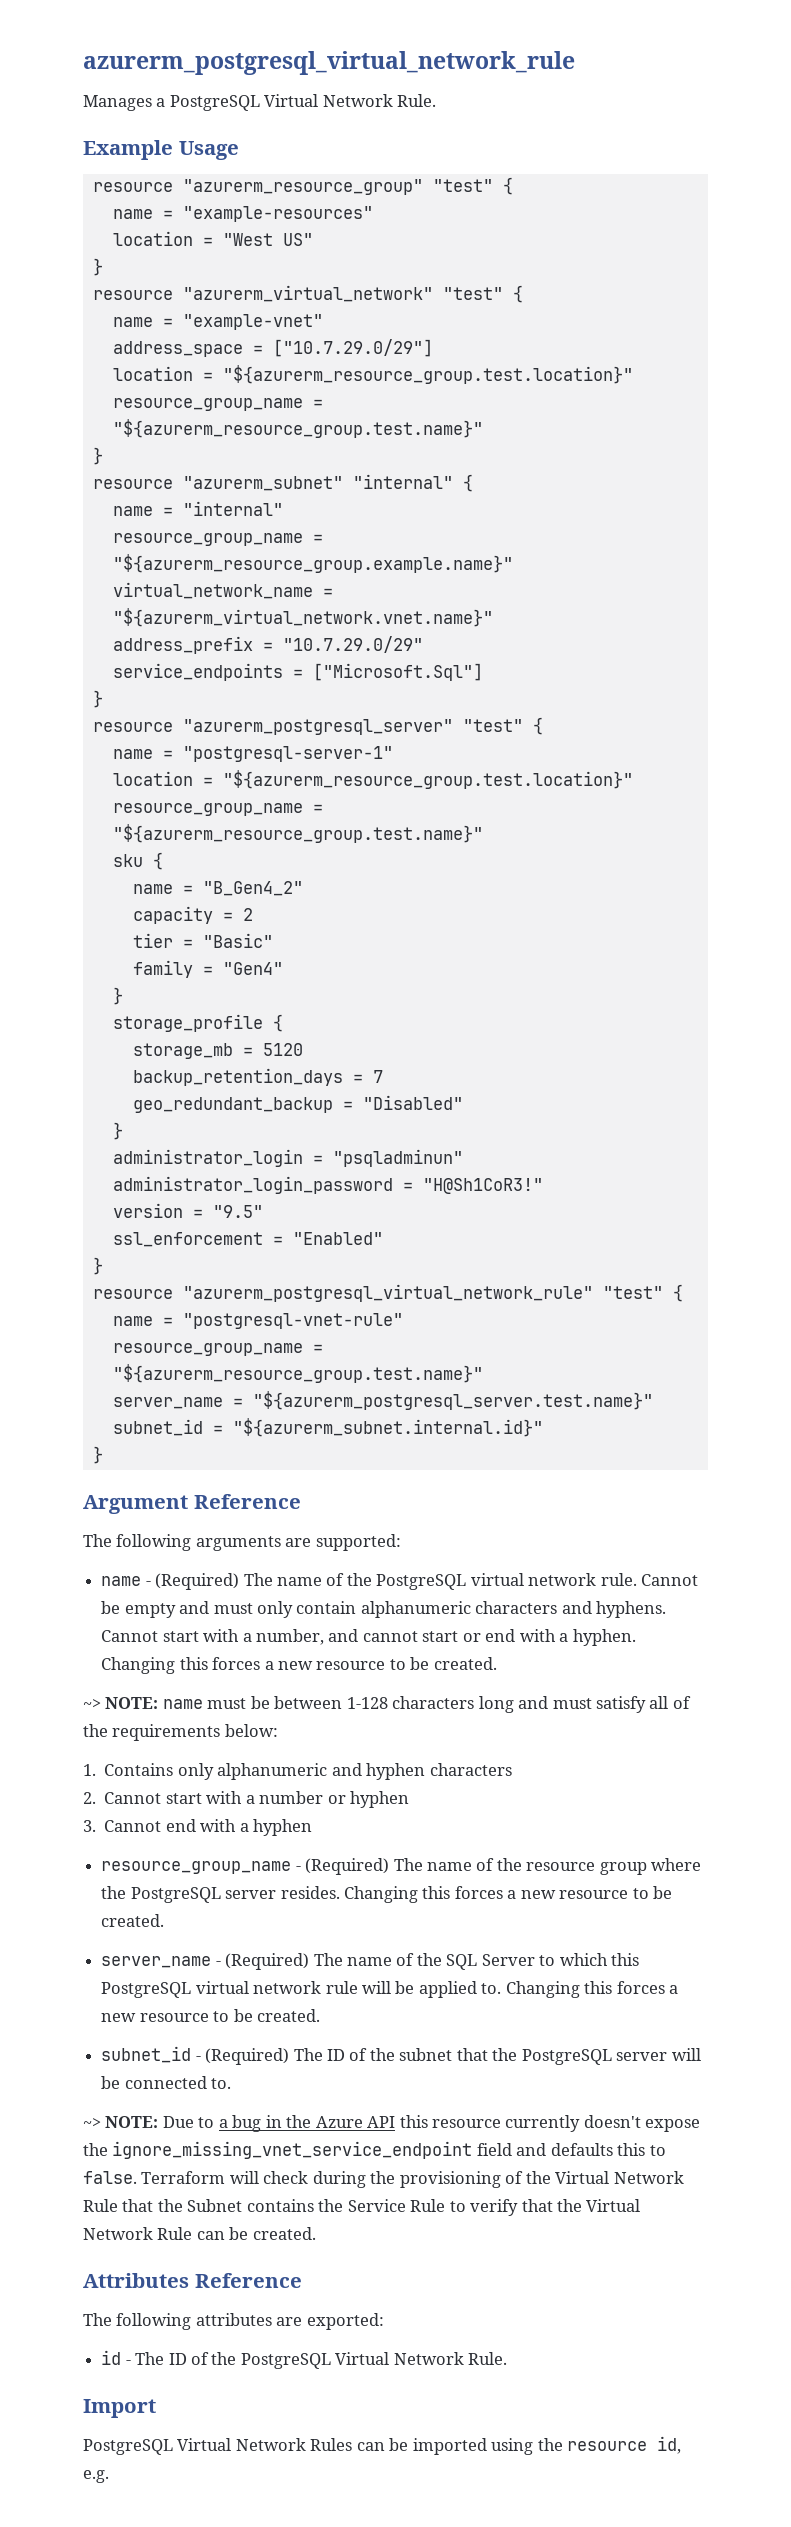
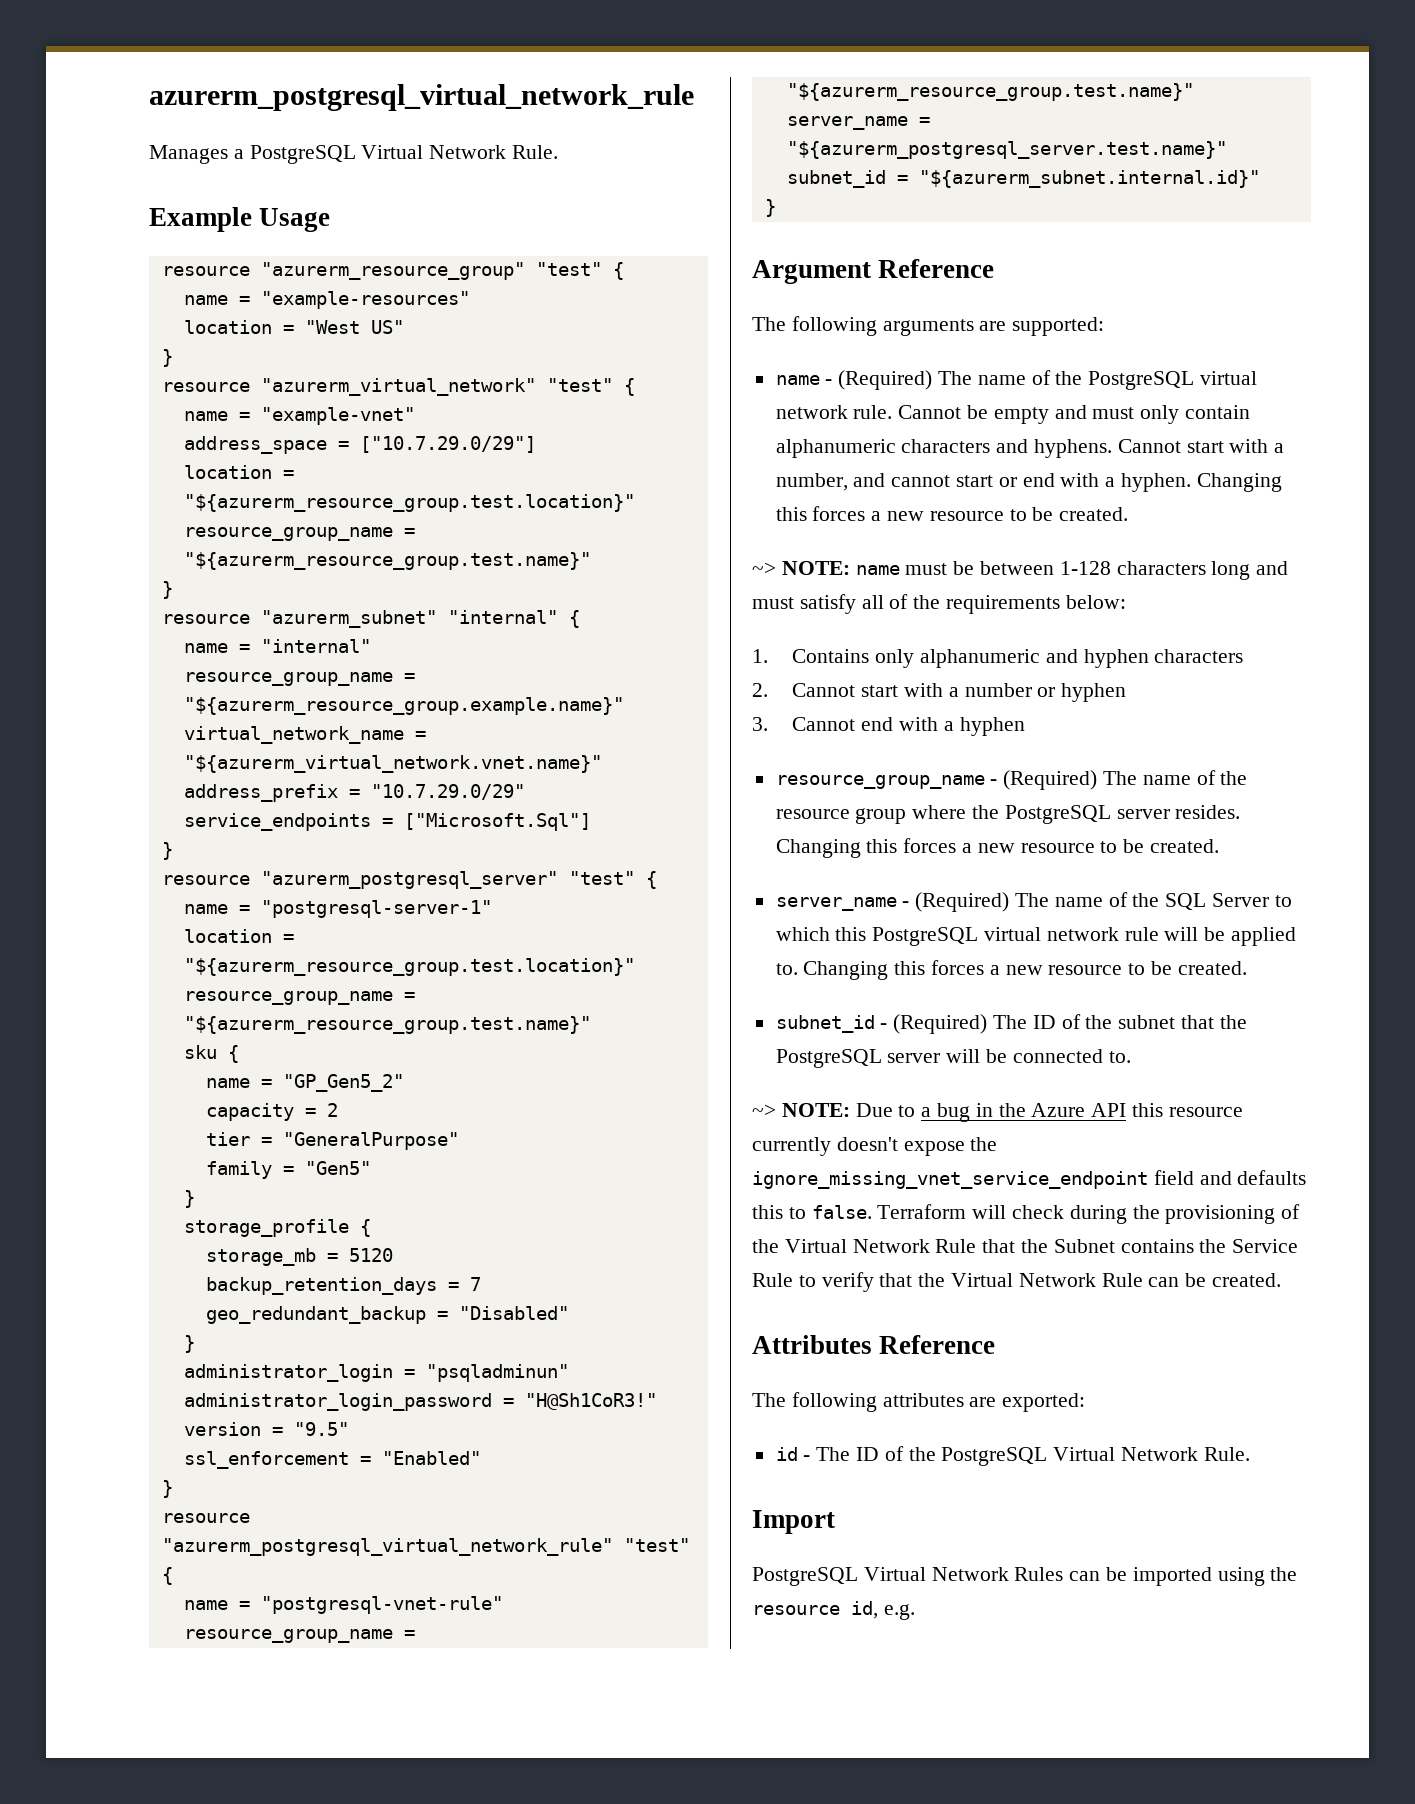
[202,881,303,896] "B_Gen4_2" -> [282,1074,404,1092] "GP_Gen5_2"
[202,933,273,948] "Basic" -> [282,1132,459,1150] "GeneralPurpose"
[222,962,283,975] "Gen4" -> [304,1161,371,1175] "Gen5"

